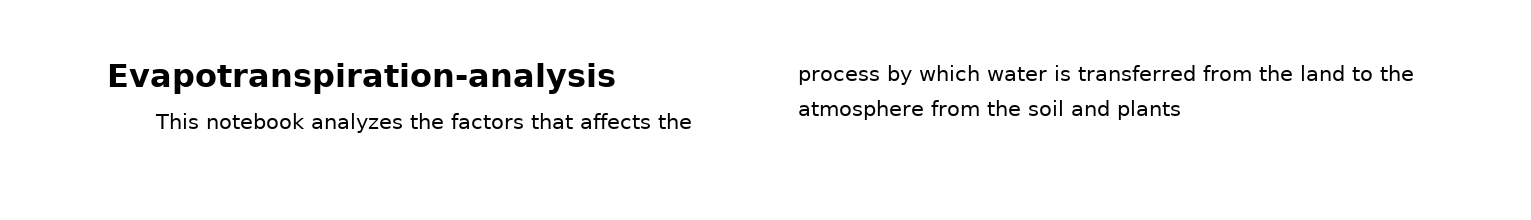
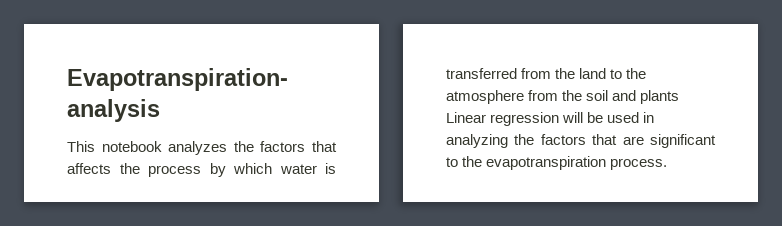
(1181, 110) none -> [446,112,655,126] [446,134,716,148] [446,156,668,170] Linear regression will be used in analyzing the factors that are significant to the evapotranspiration process.

